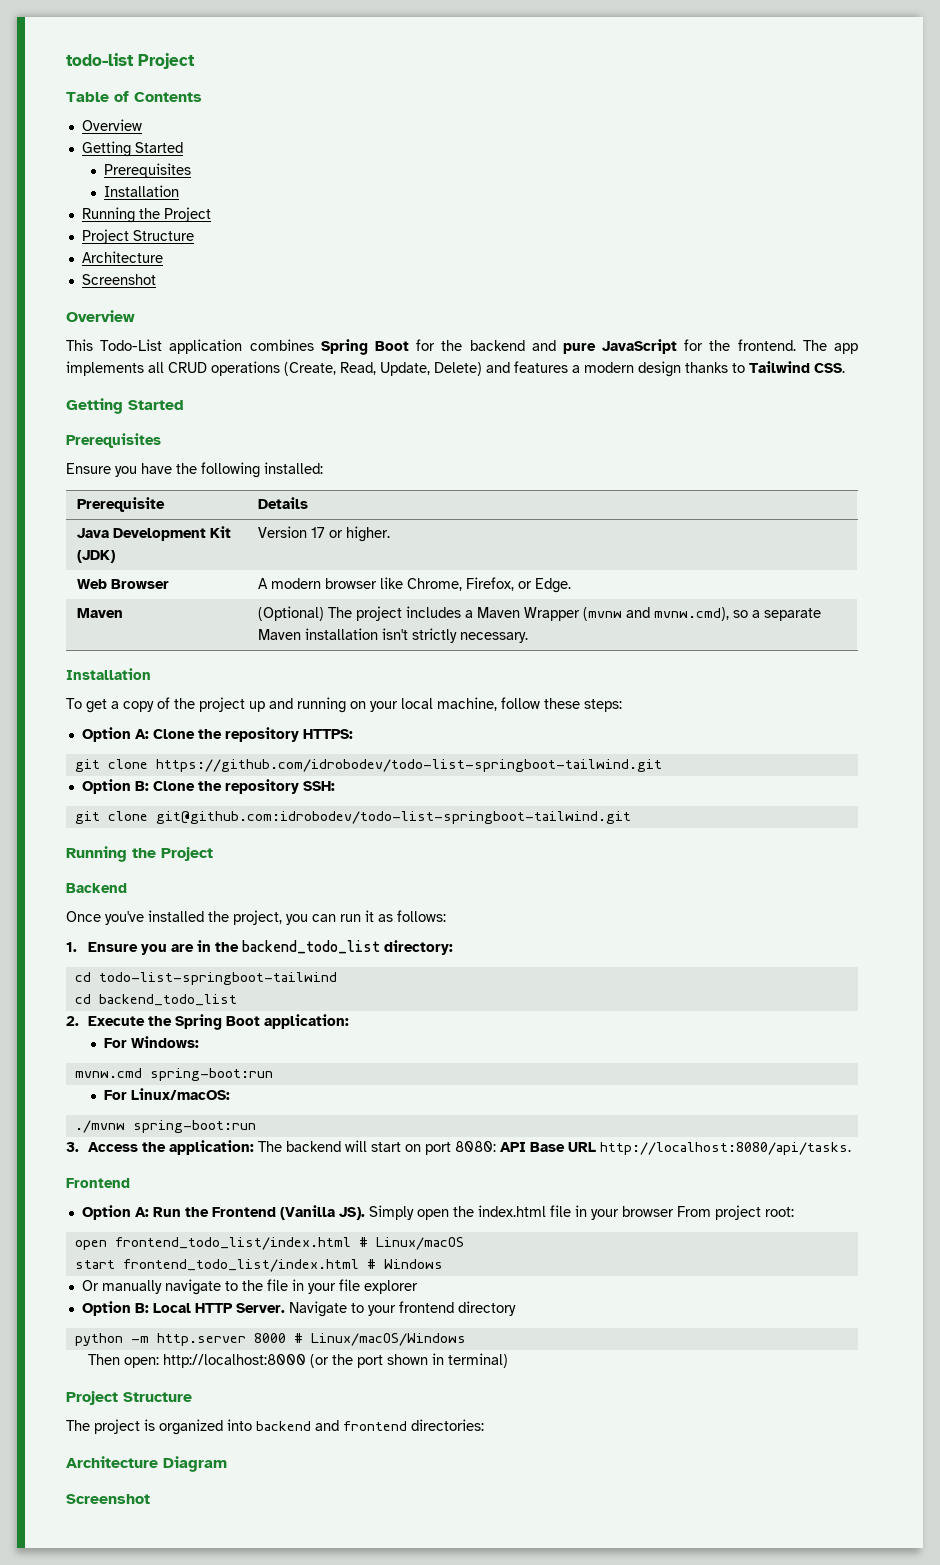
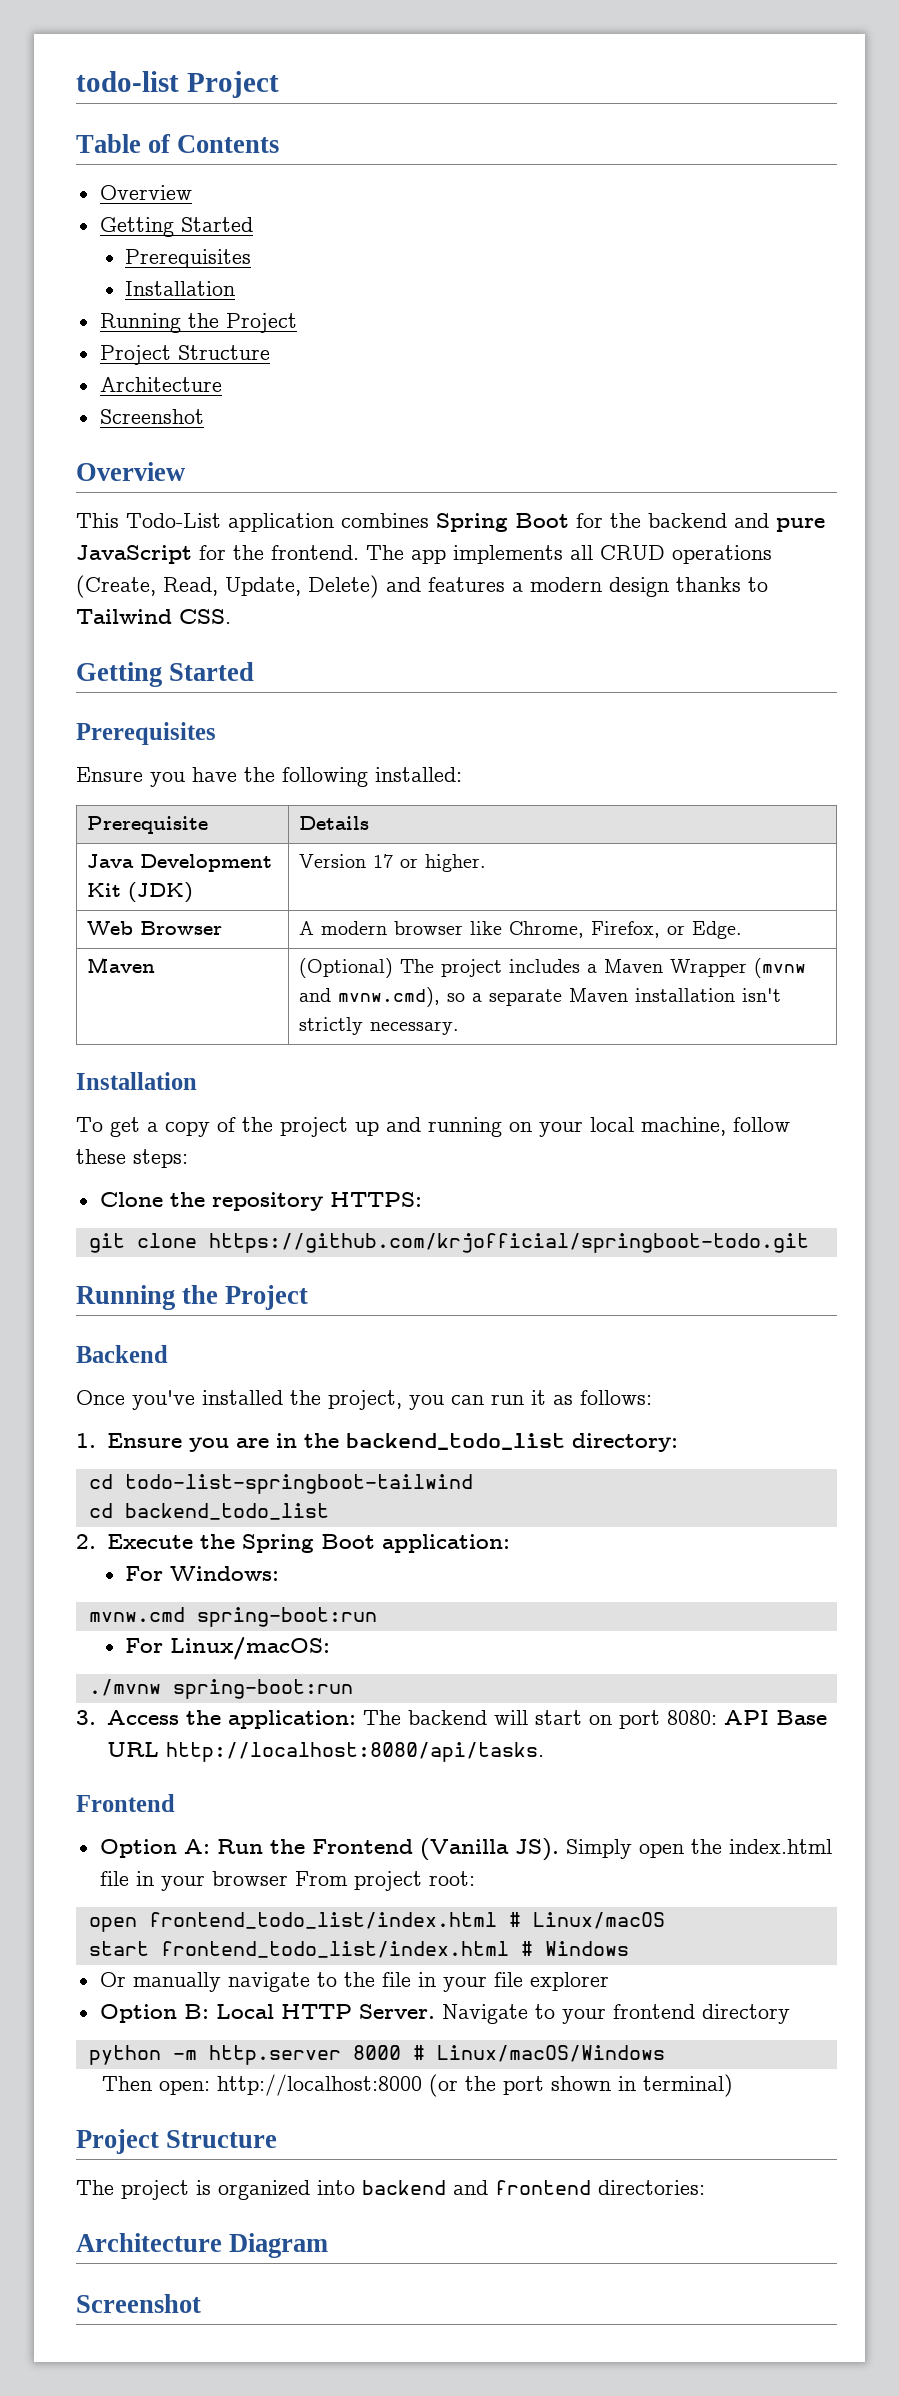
[81,727,149,742] Option A: -> (188, 1158) none
[155,759,662,772] [81,779,335,794] [74,811,631,824] https://github.com/idrobodev/todo-list-springboot-tailwind.git // Option B: Clone the repository SSH: // git clone git@github.com:idrobodev/todo-list-springboot-tailwind.git -> [208,1233,809,1253] https://github.com/krjofficial/springboot-todo.git

